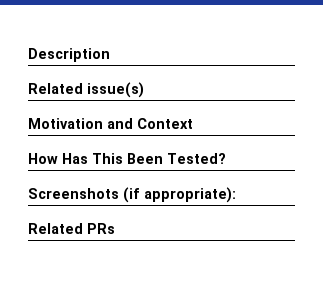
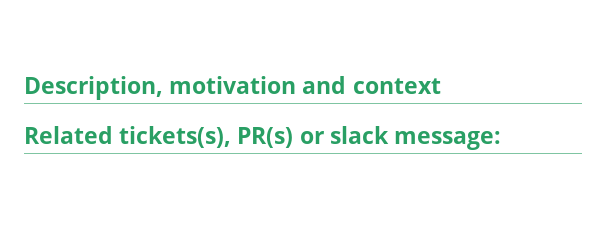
[28,48,110,62] [28,82,144,98] [28,118,193,129] [28,153,226,164] [28,187,236,203] [28,223,115,234] Description // Related issue(s) // Motivation and Context // How Has This Been Tested? // Screenshots (if appropriate): // Related PRs -> [24,76,441,100] [24,126,502,150] Description, motivation and context // Related tickets(s), PR(s) or slack message:

